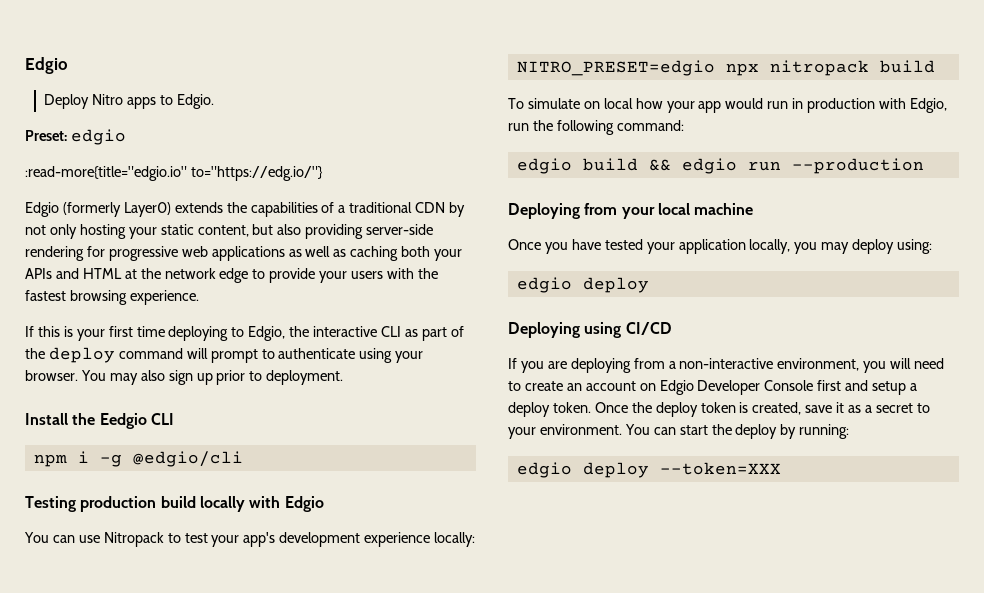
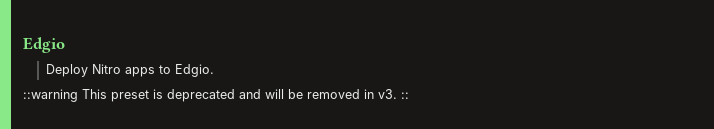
[25,129,126,145] [25,166,323,181] [25,202,466,217] [25,224,434,239] [25,246,463,261] [25,268,438,283] [25,290,199,305] [25,326,464,341] [25,347,424,363] [25,370,344,385] [25,413,174,429] [33,451,243,467] [25,496,324,512] [24,532,476,547] [516,60,935,76] [508,98,947,113] [508,120,684,135] [516,158,924,174] [508,203,754,219] [508,239,933,254] [516,277,649,293] [508,322,672,338] [508,358,945,373] [508,380,918,395] [508,402,930,417] [508,424,850,439] [516,462,781,478] Preset: edgio // :read-more{title="edgio.io" to="https://edg.io/"} // Edgio (formerly Layer0) extends the capabilities of a traditional CDN by not only hosting your static content, but also providing server-side rendering for progressive web applications as well as caching both your APIs and HTML at the network edge to provide your users with the fastest browsing experience. // If this is your first time deploying to Edgio, the interactive CLI as part of the deploy command will prompt to authenticate using your browser. You may also sign up prior to deployment. // Install the Eedgio CLI // npm i -g @edgio/cli // Testing production build locally with Edgio // You can use Nitropack to test your app's development experience locally: // NITRO_PRESET=edgio npx nitropack build // To simulate on local how your app would run in production with Edgio, run the following command: // edgio build && edgio run --production // Deploying from your local machine // Once you have tested your application locally, you may deploy using: // edgio deploy // Deploying using CI/CD // If you are deploying from a non-interactive environment, you will need to create an account on Edgio Developer Console first and setup a deploy token. Once the deploy token is created, save it as a secret to your environment. You can start the deploy by running: // edgio deploy --token=XXX -> [23,89,409,102] ::warning This preset is deprecated and will be removed in v3. ::

